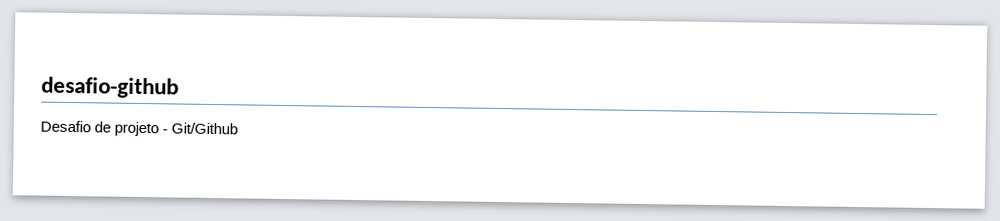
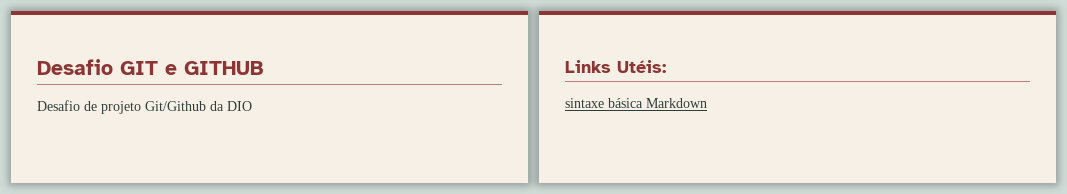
[41,76,179,99] desafio-github -> [37,59,263,75] Desafio GIT e GITHUB
[162,122,239,135] - Git/Github -> [145,101,252,111] [565,60,666,73] [565,98,707,108] Git/Github da DIO // Links Utéis: // sintaxe básica Markdown

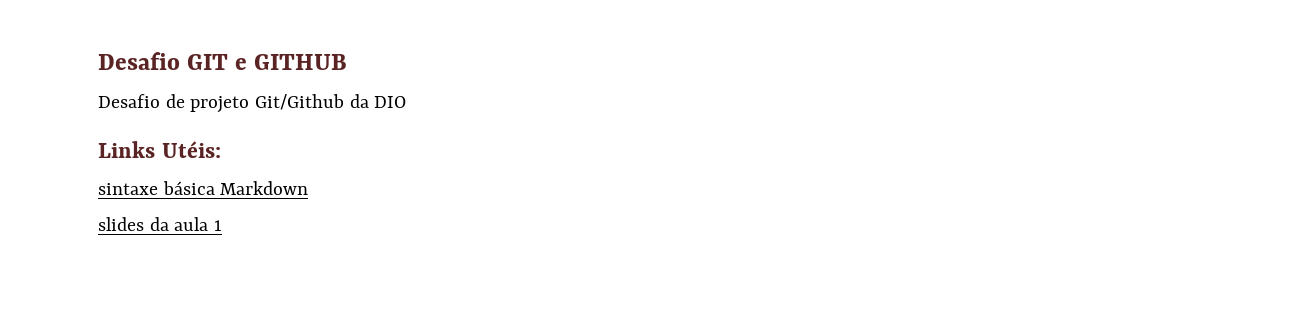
(707, 103) none -> [98,217,223,231] // slides da aula 1

